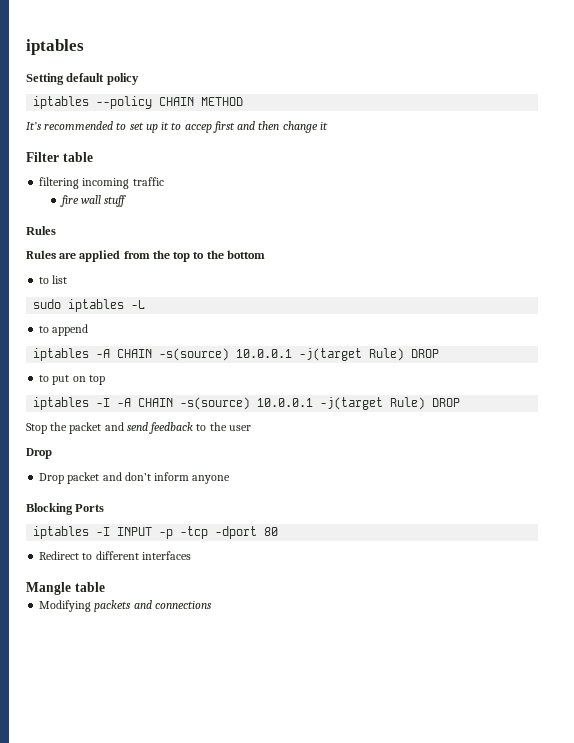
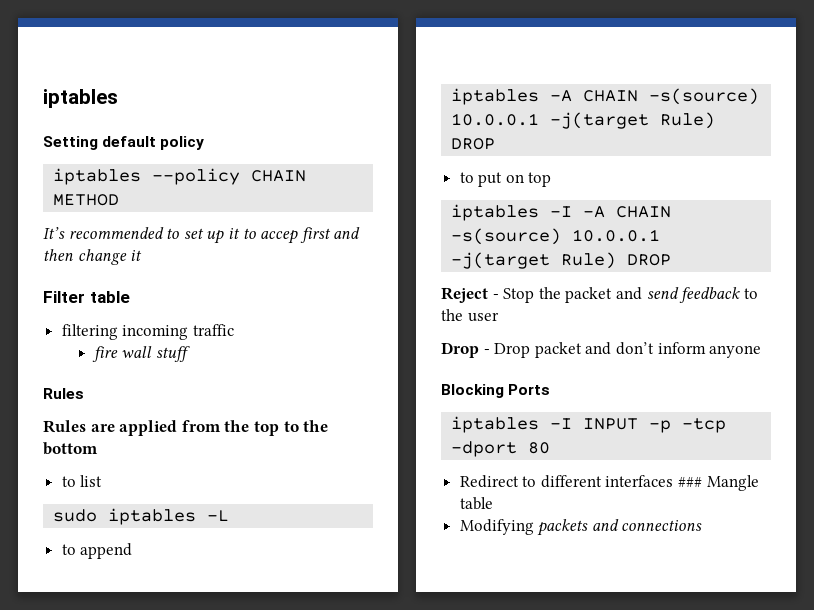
(461, 402) none -> [441,287,499,303] Reject -
(52, 453) // -> [483,349,490,354] -
(191, 555) // -> [678,476,703,487] ###

